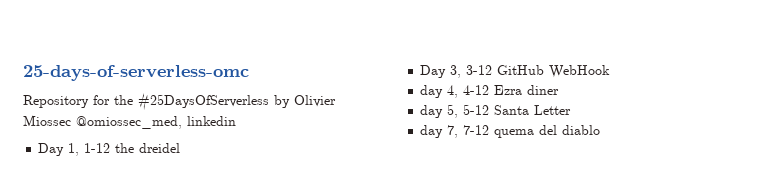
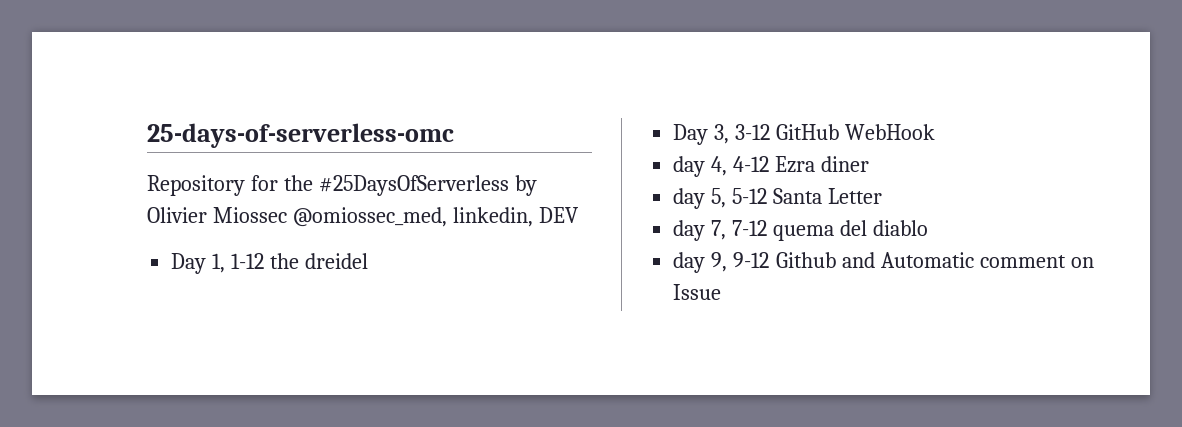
[187,116,236,126] linkedin -> [452,207,579,227] linkedin, DEV
(601, 130) none -> [673,252,1094,273] [673,284,722,300] // day 9, 9-12 Github and Automatic comment on Issue

